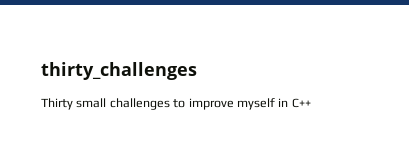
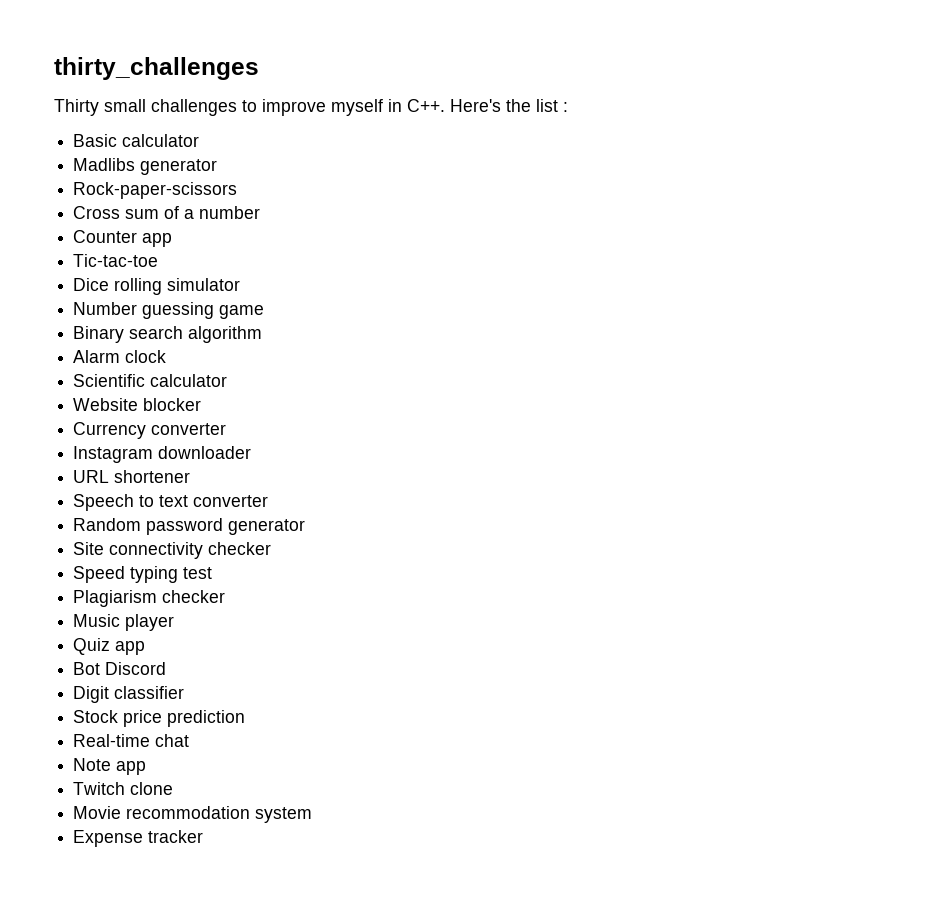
[291,98,311,108] C++ -> [407,99,568,112] [73,134,200,147] [73,158,218,175] [73,182,238,199] [73,206,261,219] [73,230,173,247] [73,254,159,267] [73,278,241,295] [73,302,265,319] [73,326,263,343] [73,350,167,363] [73,374,228,387] [73,398,202,411] [73,422,227,439] [73,446,252,463] [73,470,191,483] [73,494,269,511] [73,518,306,535] [73,542,272,559] [73,566,213,583] [73,590,226,607] [73,614,175,631] [73,638,146,655] [73,662,167,675] [73,686,185,703] [73,710,246,727] [73,734,190,747] [73,758,147,775] [73,782,174,795] [73,806,313,823] [73,830,204,847] C++. Here's the list : // Basic calculator // Madlibs generator // Rock-paper-scissors // Cross sum of a number // Counter app // Tic-tac-toe // Dice rolling simulator // Number guessing game // Binary search algorithm // Alarm clock // Scientific calculator // Website blocker // Currency converter // Instagram downloader // URL shortener // Speech to text converter // Random password generator // Site connectivity checker // Speed typing test // Plagiarism checker // Music player // Quiz app // Bot Discord // Digit classifier // Stock price prediction // Real-time chat // Note app // Twitch clone // Movie recommodation system // Expense tracker

